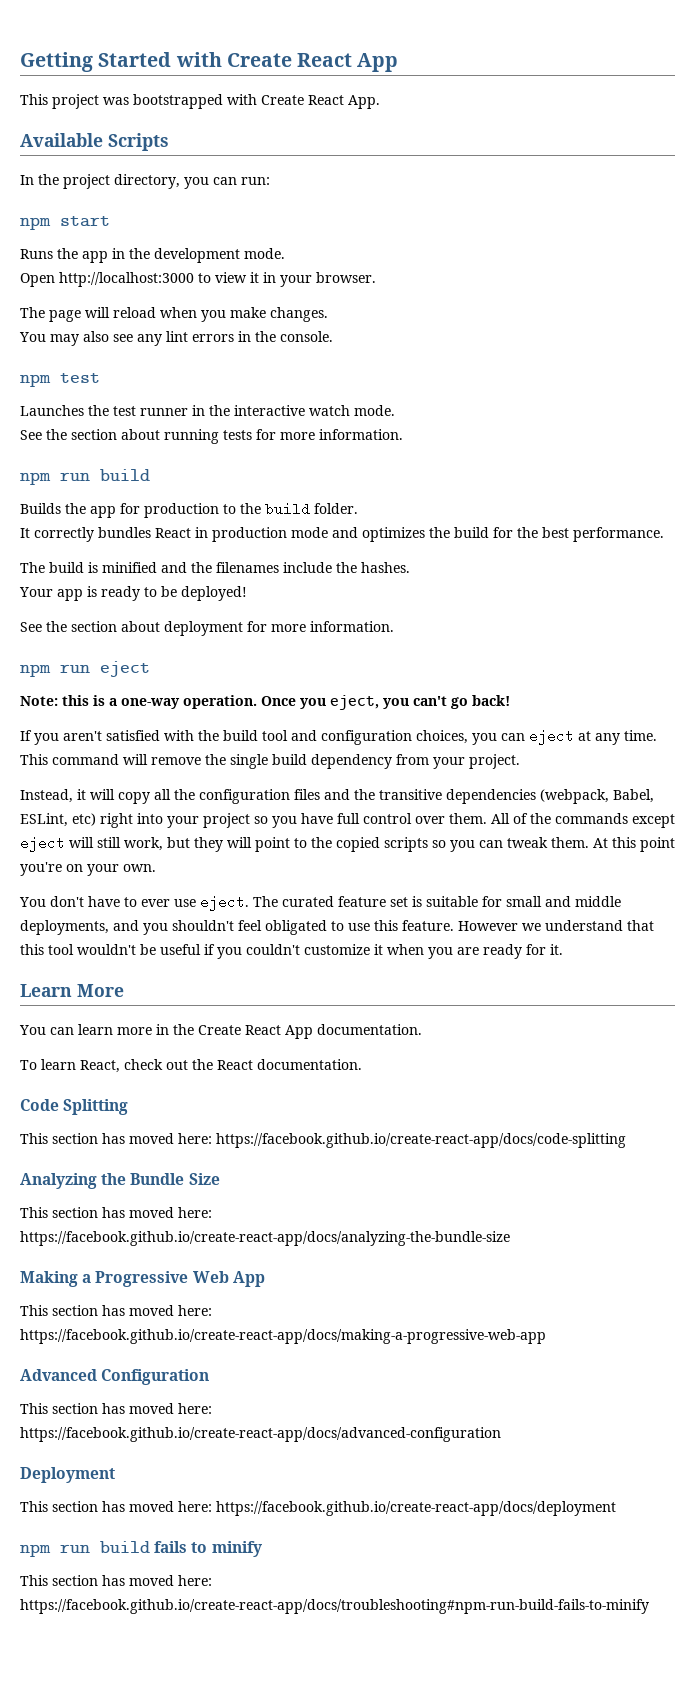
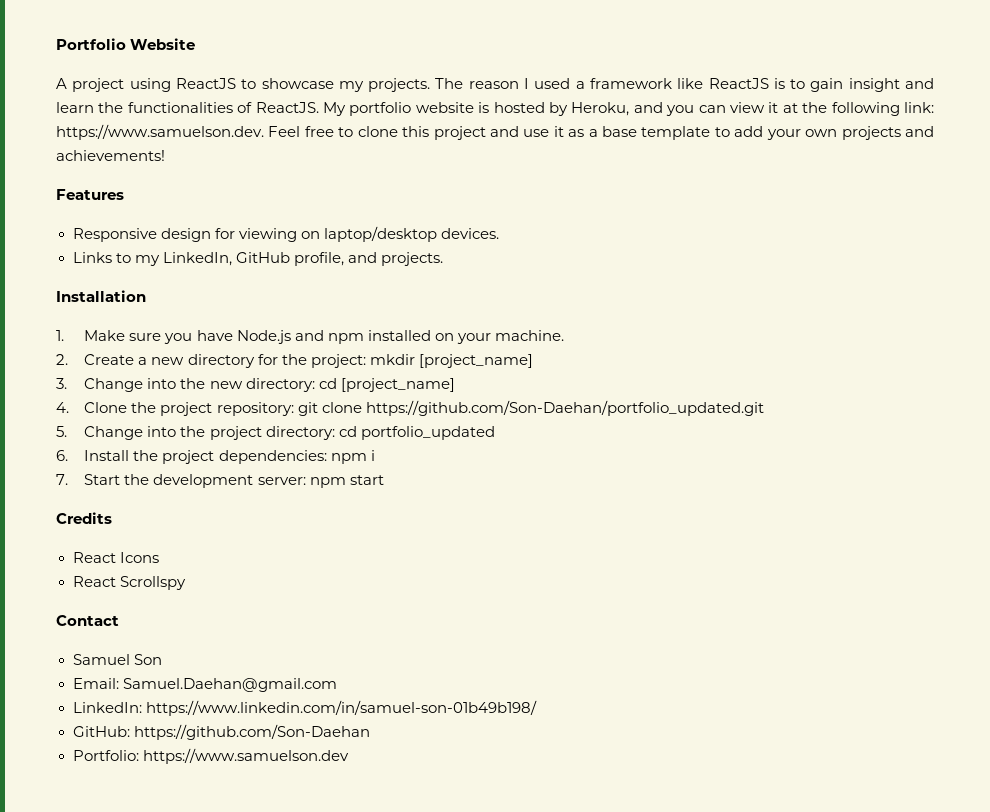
[20,52,399,72] [20,94,380,109] [20,133,169,151] [20,174,270,189] [20,216,110,230] [20,248,285,263] [20,272,376,287] [20,307,328,322] [19,331,333,346] [20,373,100,387] [20,405,395,416] [20,429,403,444] [20,469,150,485] [20,502,358,518] [20,527,664,542] [20,562,410,573] [19,586,247,601] [20,621,394,636] [20,661,150,677] [20,695,510,710] [20,729,657,745] [20,754,520,769] [20,789,654,804] [20,813,675,828] [20,836,675,852] [20,862,156,876] [19,895,621,911] [20,920,654,935] [20,944,563,959] [20,984,124,997] [19,1024,422,1039] [20,1059,362,1073] [20,1099,129,1115] [20,1133,626,1148] [20,1173,220,1189] [20,1207,212,1218] [20,1231,510,1246] [20,1271,265,1287] [20,1305,212,1316] [20,1329,546,1344] [20,1369,210,1385] [20,1403,212,1414] [20,1427,501,1442] [20,1467,115,1483] [20,1501,616,1516] [20,1541,262,1557] [20,1575,212,1586] [20,1599,649,1614] Getting Started with Create React App // This project was bootstrapped with Create React App. // Available Scripts // In the project directory, you can run: // npm start // Runs the app in the development mode. // Open http://localhost:3000 to view it in your browser. // The page will reload when you make changes. // You may also see any lint errors in the console. // npm test // Launches the test runner in the interactive watch mode. // See the section about running tests for more information. // npm run build // Builds the app for production to the build folder. // It correctly bundles React in production mode and optimizes the build for the best performance. // The build is minified and the filenames include the hashes. // Your app is ready to be deployed! // See the section about deployment for more information. // npm run eject // Note: this is a one-way operation. Once you eject, you can't go back! // If you aren't satisfied with the build tool and configuration choices, you can eject at any time. This command will remove the single build dependency from your project. // Instead, it will copy all the configuration files and the transitive dependencies (webpack, Babel, ESLint, etc) right into your project so you have full control over them. All of the commands except eject will still work, but they will point to the copied scripts so you can tweak them. At this point you're on your own. // You don't have to ever use eject. The curated feature set is suitable for small and middle deployments, and you shouldn't feel obligated to use this feature. However we understand that this tool wouldn't be useful if you couldn't customize it when you are ready for it. // Learn More // You can learn more in the Create React App documentation. // To learn React, check out the React documentation. // Code Splitting // This section has moved here: https://facebook.github.io/create-react-app/docs/code-splitting // Analyzing the Bundle Size // This section has moved here: https://facebook.github.io/create-react-app/docs/analyzing-the-bundle-size // Making a Progressive Web App // This section has moved here: https://facebook.github.io/create-react-app/docs/making-a-progressive-web-app // Advanced Configuration // This section has moved here: https://facebook.github.io/create-react-app/docs/advanced-configuration // Deployment // This section has moved here: https://facebook.github.io/create-react-app/docs/deployment // npm run build fails to minify // This section has moved here: https://facebook.github.io/create-react-app/docs/troubleshooting#npm-run-build-fails-to-minify -> [56,38,196,50] [56,78,934,92] [56,102,934,116] [56,124,935,140] [56,150,165,161] [56,189,124,200] [72,226,499,242] [72,252,443,266] [56,290,146,302] [56,330,564,344] [56,354,533,368] [56,378,455,392] [56,400,764,416] [56,426,495,440] [56,450,375,464] [56,474,384,488] [56,512,112,524] [72,552,159,563] [72,576,186,590] [56,615,119,626] [72,654,162,665] [72,678,337,692] [72,700,537,716] [72,724,370,740] [72,748,349,764] Portfolio Website // A project using ReactJS to showcase my projects. The reason I used a framework like ReactJS is to gain insight and learn the functionalities of ReactJS. My portfolio website is hosted by Heroku, and you can view it at the following link: https://www.samuelson.dev. Feel free to clone this project and use it as a base template to add your own projects and achievements! // Features // Responsive design for viewing on laptop/desktop devices. // Links to my LinkedIn, GitHub profile, and projects. // Installation // 1. Make sure you have Node.js and npm installed on your machine. // 2. Create a new directory for the project: mkdir [project_name] // 3. Change into the new directory: cd [project_name] // 4. Clone the project repository: git clone https://github.com/Son-Daehan/portfolio_updated.git // 5. Change into the project directory: cd portfolio_updated // 6. Install the project dependencies: npm i // 7. Start the development server: npm start // Credits // React Icons // React Scrollspy // Contact // Samuel Son // Email: Samuel.Daehan@gmail.com // LinkedIn: https://www.linkedin.com/in/samuel-son-01b49b198/ // GitHub: https://github.com/Son-Daehan // Portfolio: https://www.samuelson.dev

